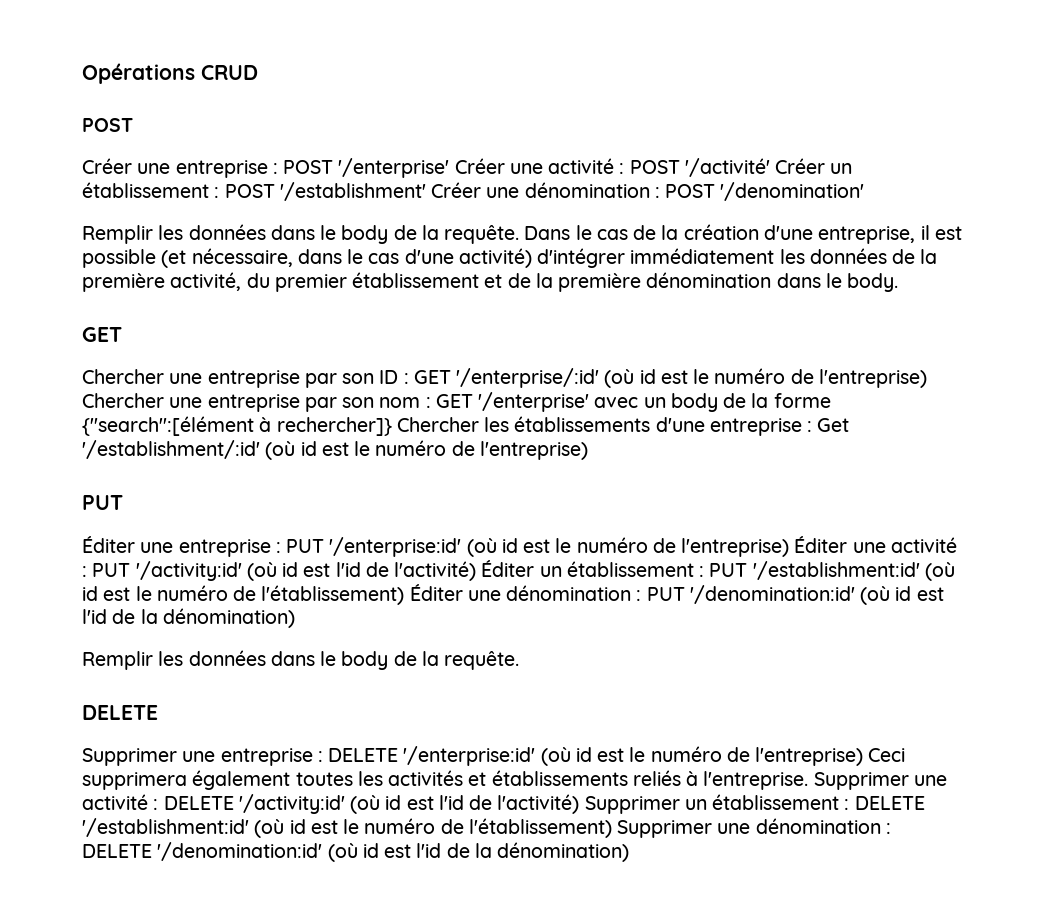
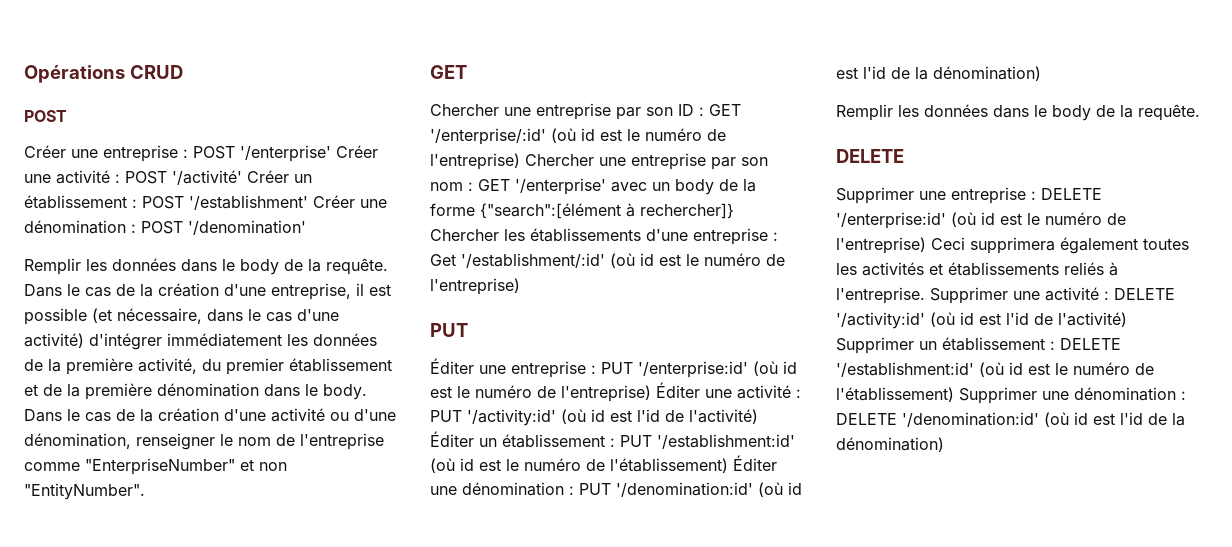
(899, 282) none -> [24,408,396,422] [24,433,384,450] [24,458,287,475] [24,483,145,500] Dans le cas de la création d'une activité ou d'une dénomination, renseigner le nom de l'entreprise comme "EnterpriseNumber" et non "EntityNumber".

